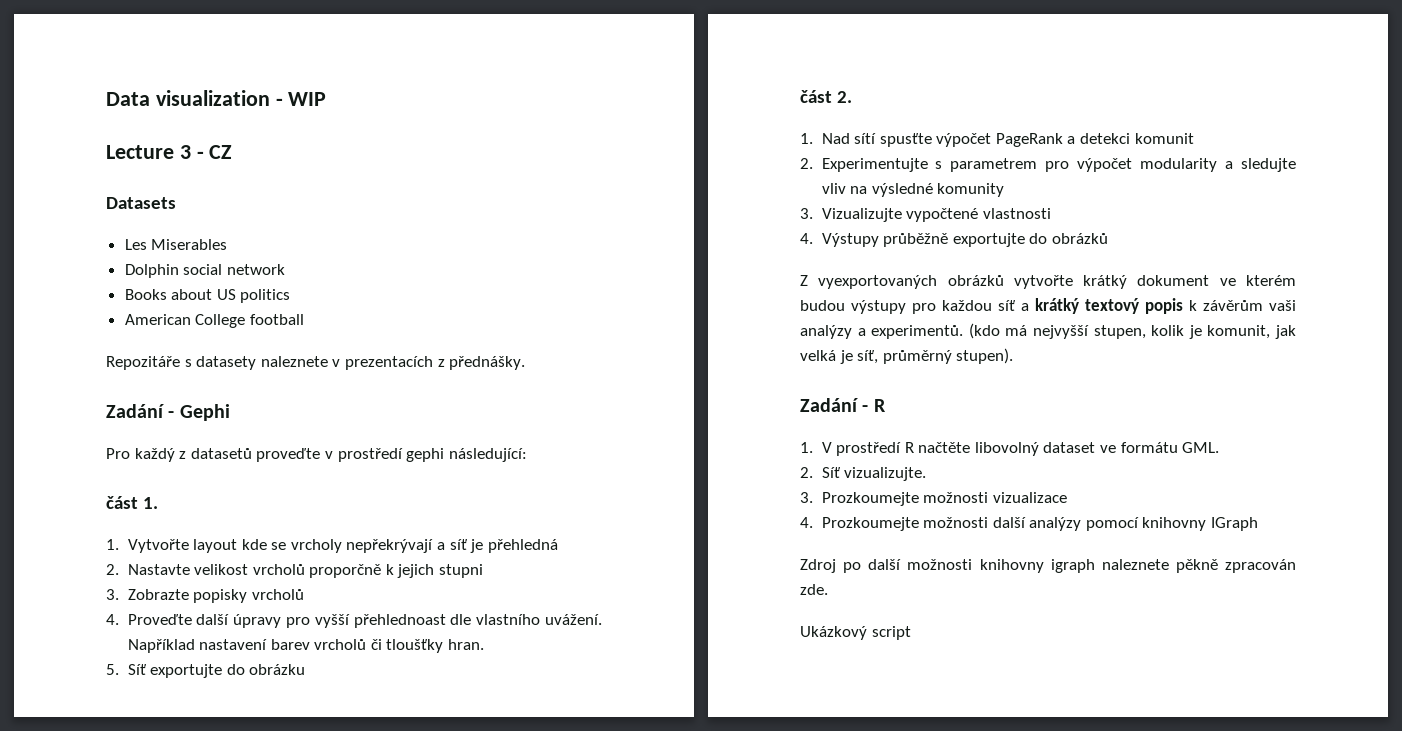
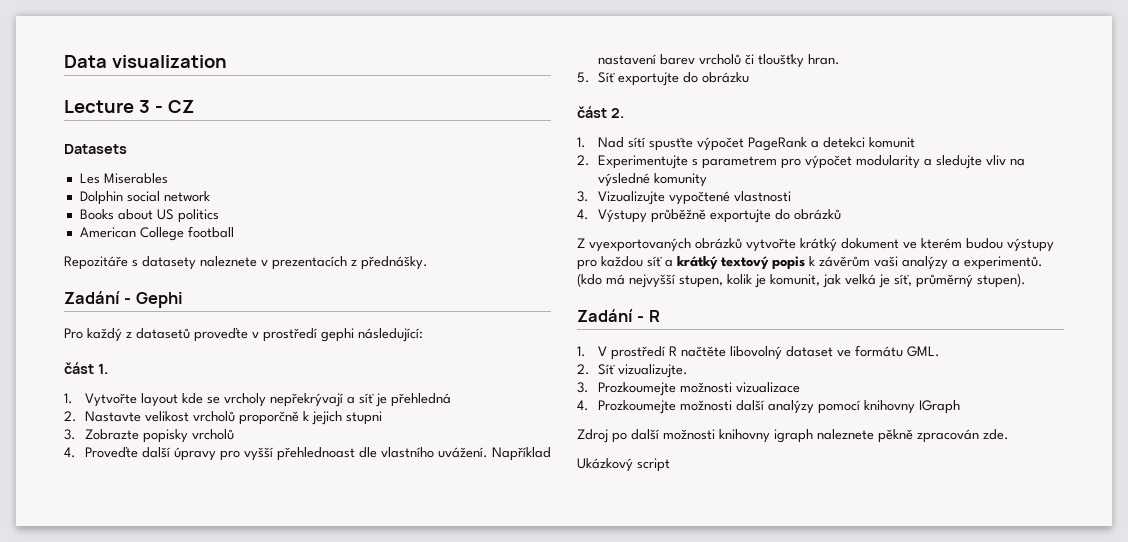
[275,92,327,106] - WIP -> (227, 61) none

